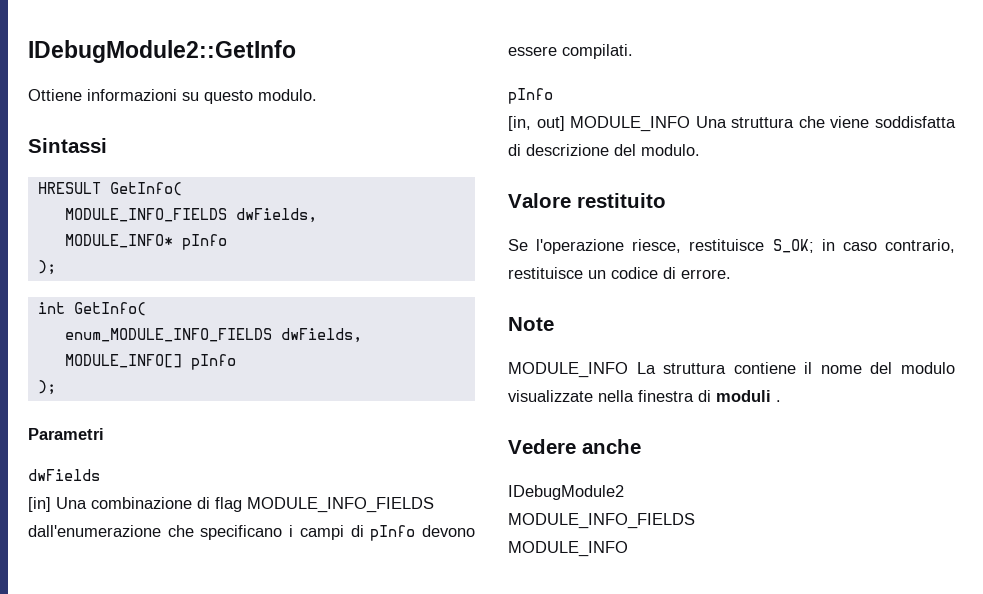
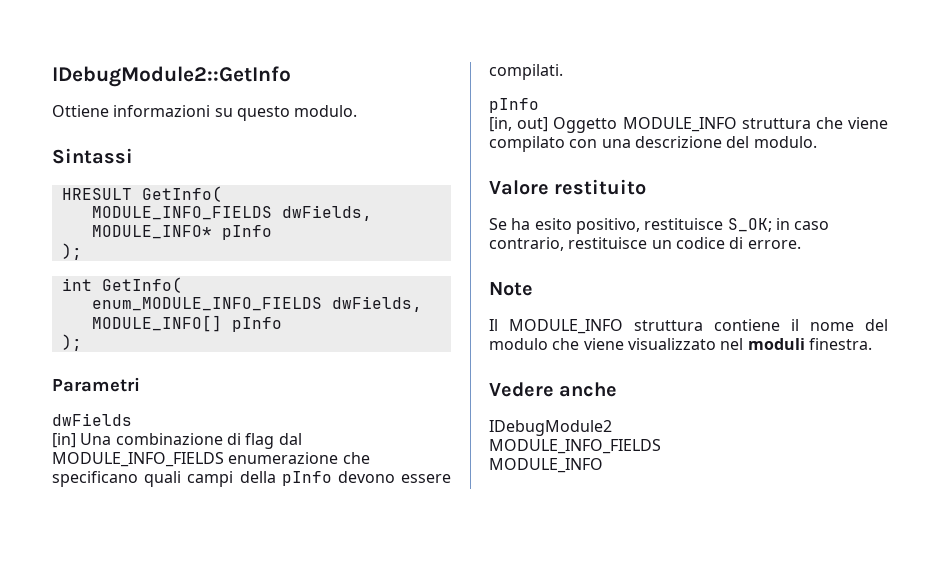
[247,497,434,513] [28,525,364,540] MODULE_INFO_FIELDS dall'enumerazione che specificano i campi di -> [278,433,302,445] [52,452,370,467] [52,471,276,487] dal MODULE_INFO_FIELDS enumerazione che specificano quali campi della
[570,116,727,132] MODULE_INFO Una -> [553,117,737,133] Oggetto MODULE_INFO
[875,116,956,128] [508,144,521,156] soddisfatta di -> [489,136,631,152] compilato con una
[536,239,682,254] l'operazione riesce, -> [511,218,640,234] ha esito positivo,
[508,362,656,378] MODULE_INFO La -> [489,319,623,334] Il MODULE_INFO
[508,390,781,402] visualizzate nella finestra di moduli . -> [552,338,872,350] che viene visualizzato nel moduli finestra.

